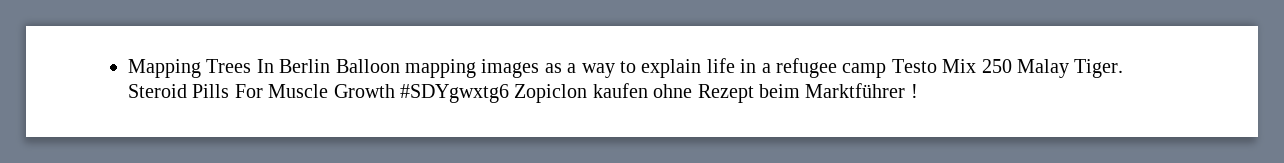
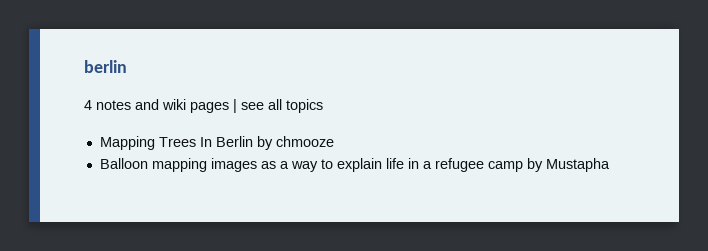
(128, 68) none -> [84,60,127,73] [84,99,323,113] berlin // 4 notes and wiki pages | see all topics //
(331, 66) none -> [256,136,334,150] by chmooze //
[891,59,1124,78] [128,83,918,103] Testo Mix 250 Malay Tiger. Steroid Pills For Muscle Growth #SDYgwxtg6 Zopiclon kaufen ohne Rezept beim Marktführer ! -> [526,158,610,172] by Mustapha

